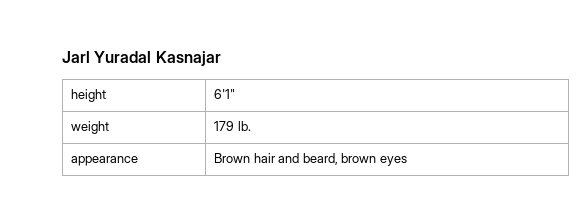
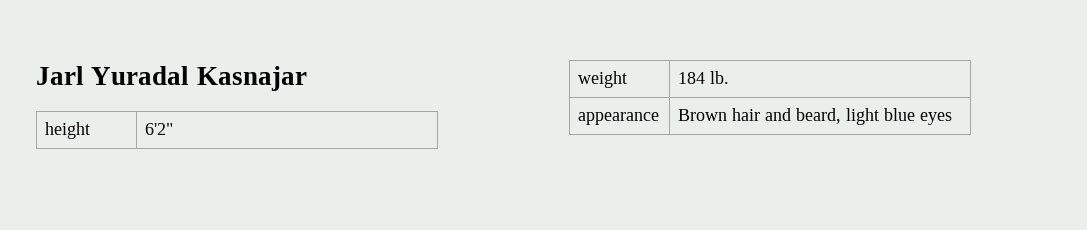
[214,89,236,99] 6'1" -> [145,123,174,135] 6'2"
[214,121,235,131] 179 -> [678,72,706,84] 184
[341,153,377,163] brown -> [846,108,916,125] light blue

